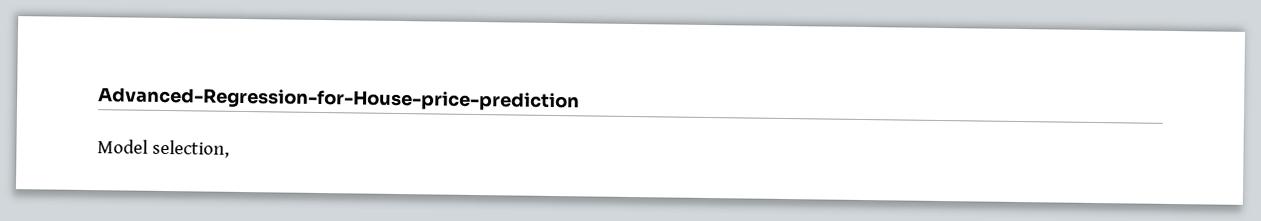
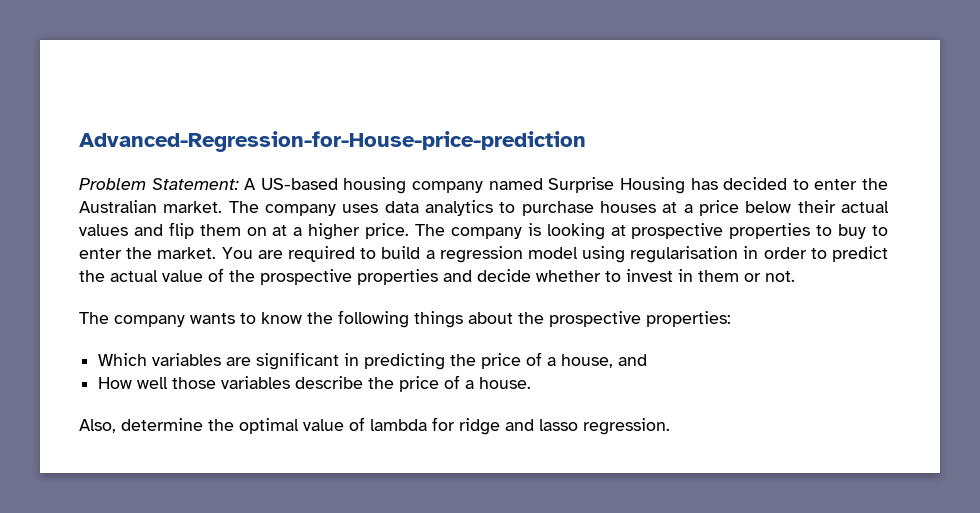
[97,139,230,158] Model selection, -> [79,177,889,194] [79,200,890,216] [79,222,889,240] [79,246,888,263] [79,268,795,285] [79,310,731,328] [98,352,648,370] [98,375,532,392] [79,417,670,435] Problem Statement: A US-based housing company named Surprise Housing has decided to enter the Australian market. The company uses data analytics to purchase houses at a price below their actual values and flip them on at a higher price. The company is looking at prospective properties to buy to enter the market. You are required to build a regression model using regularisation in order to predict the actual value of the prospective properties and decide whether to invest in them or not. // The company wants to know the following things about the prospective properties: // Which variables are significant in predicting the price of a house, and // How well those variables describe the price of a house. // Also, determine the optimal value of lambda for ridge and lasso regression.

